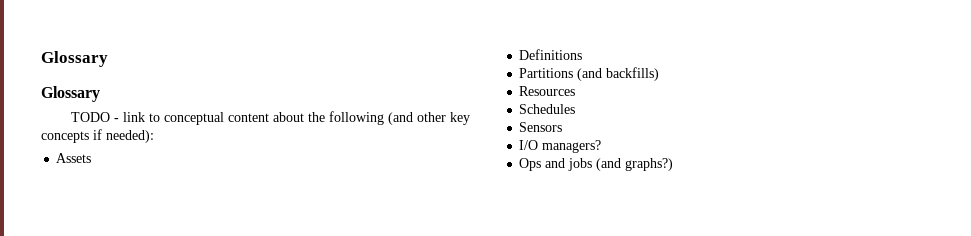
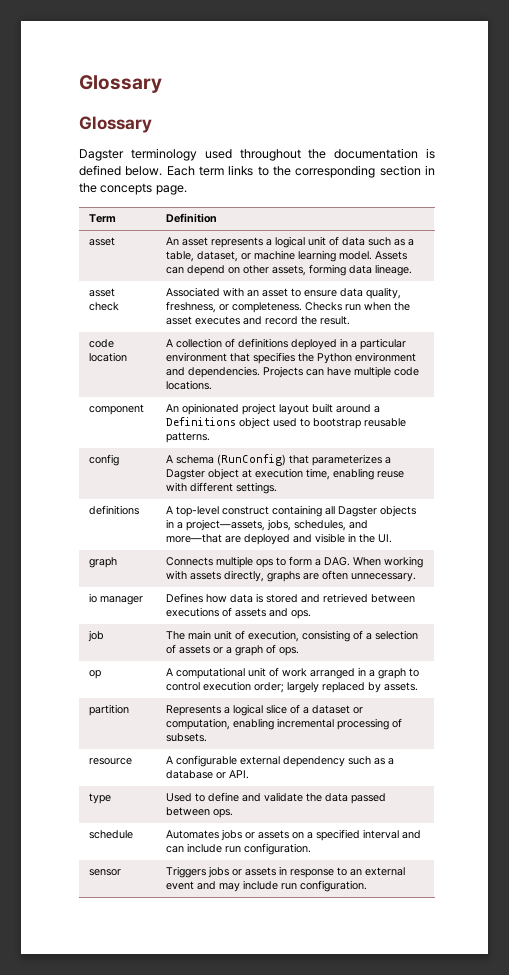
[71,111,471,125] [41,129,154,143] [56,153,92,163] [519,49,583,60] [519,67,660,81] [519,86,576,96] [519,104,576,114] [519,122,563,132] [519,140,602,153] [519,158,674,171] TODO - link to conceptual content about the following (and other key concepts if needed): // Assets // Definitions // Partitions (and backfills) // Resources // Schedules // Sensors // I/O managers? // Ops and jobs (and graphs?) -> [79,148,436,161] [79,165,435,178] [79,183,187,195] [88,214,116,223] [165,213,217,223] [88,237,115,246] [165,236,414,248] [165,250,407,262] [165,264,412,276] [88,288,115,297] [88,302,119,311] [165,287,401,299] [165,301,410,313] [165,316,350,325] [88,339,114,348] [88,352,127,362] [165,338,406,350] [165,352,416,364] [165,366,419,378] [165,380,212,390] [88,404,144,415] [165,403,380,415] [165,417,406,429] [165,432,210,443] [88,454,119,466] [165,454,391,466] [165,468,404,480] [165,482,277,494] [88,505,139,515] [165,505,416,517] [165,519,368,531] [165,533,392,545] [88,557,117,568] [165,556,423,568] [165,570,416,582] [88,593,143,605] [165,593,415,603] [165,607,311,619] [87,630,104,642] [165,630,418,642] [165,644,299,656] [88,670,101,679] [165,667,419,679] [165,681,418,693] [88,704,129,716] [165,704,363,716] [165,718,402,730] [165,733,207,742] [88,758,132,765] [165,755,394,767] [165,770,249,779] [88,793,111,804] [165,792,386,804] [165,807,233,818] [88,830,133,839] [165,829,421,841] [165,843,311,855] [88,869,121,876] [165,866,405,878] [165,880,367,892] Dagster terminology used throughout the documentation is defined below. Each term links to the corresponding section in the concepts page. // Term | Definition // asset | An asset represents a logical unit of data such as a table, dataset, or machine learning model. Assets can depend on other assets, forming data lineage. // asset check | Associated with an asset to ensure data quality, freshness, or completeness. Checks run when the asset executes and record the result. // code location | A collection of definitions deployed in a particular environment that specifies the Python environment and dependencies. Projects can have multiple code locations. // component | An opinionated project layout built around a Definitions object used to bootstrap reusable patterns. // config | A schema (RunConfig) that parameterizes a Dagster object at execution time, enabling reuse with different settings. // definitions | A top-level construct containing all Dagster objects in a project—assets, jobs, schedules, and more—that are deployed and visible in the UI. // graph | Connects multiple ops to form a DAG. When working with assets directly, graphs are often unnecessary. // io manager | Defines how data is stored and retrieved between executions of assets and ops. // job | The main unit of execution, consisting of a selection of assets or a graph of ops. // op | A computational unit of work arranged in a graph to control execution order; largely replaced by assets. // partition | Represents a logical slice of a dataset or computation, enabling incremental processing of subsets. // resource | A configurable external dependency such as a database or API. // type | Used to define and validate the data passed between ops. // schedule | Automates jobs or assets on a specified interval and can include run configuration. // sensor | Triggers jobs or assets in response to an external event and may include run configuration.

